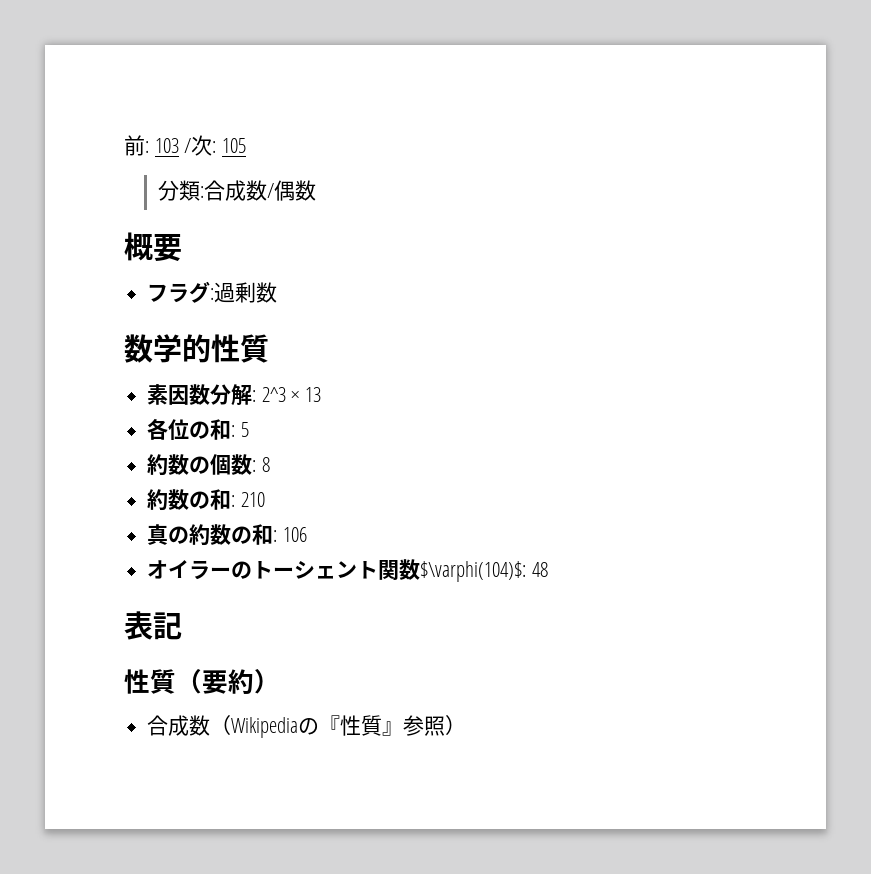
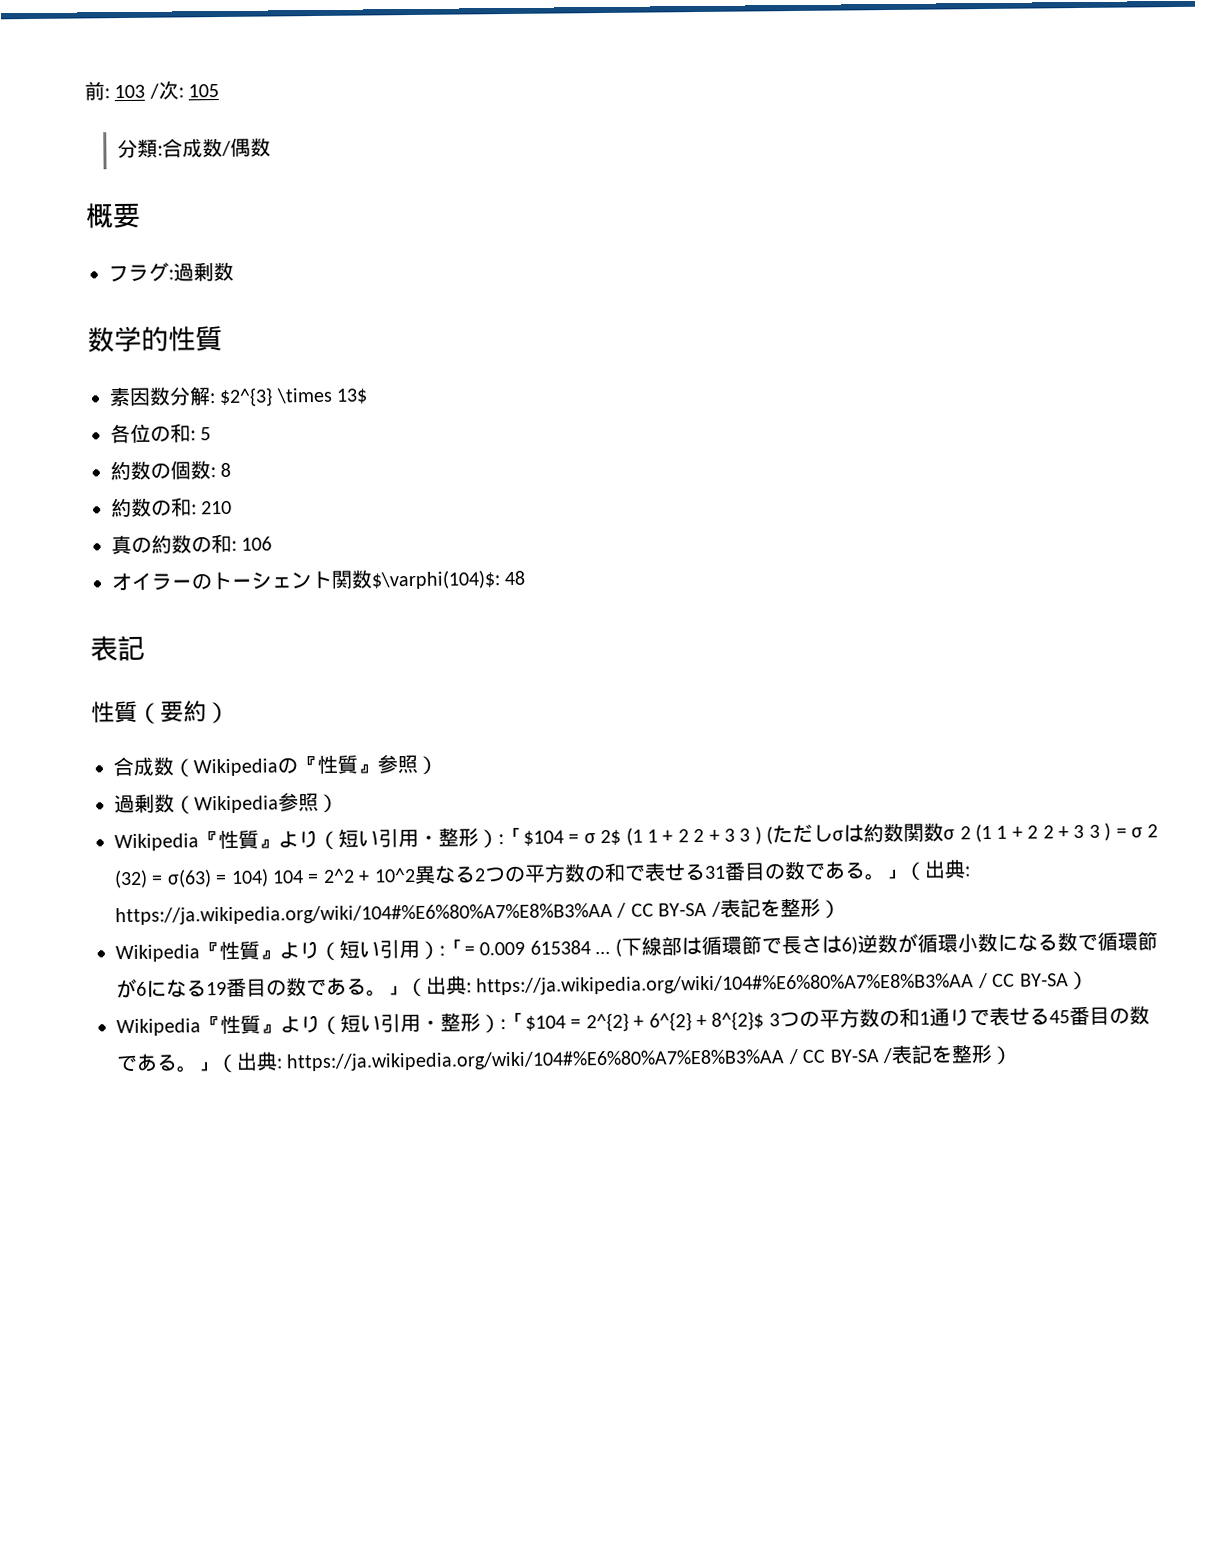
[261,387,322,402] 2^3 × 13 -> [219,387,369,408] $2^{3} \times 13$
(467, 725) none -> [114,792,339,815] [114,822,1159,852] [114,859,971,889] [115,897,841,926] [115,931,1158,963] [116,970,1089,999] [116,1005,1150,1037] [116,1043,1013,1074] // 過剰数（Wikipedia参照） // Wikipedia『性質』より（短い引用・整形）:「$104 = σ 2$ (1 1 + 2 2 + 3 3 ) (ただしσは約数関数σ 2 (1 1 + 2 2 + 3 3 ) = σ 2 (32) = σ(63) = 104) 104 = 2^2 + 10^2異なる2つの平方数の和で表せる31番目の数である。」（出典: https://ja.wikipedia.org/wiki/104#%E6%80%A7%E8%B3%AA / CC BY-SA /表記を整形） // Wikipedia『性質』より（短い引用）:「= 0.009 615384 … (下線部は循環節で長さは6)逆数が循環小数になる数で循環節が6になる19番目の数である。」（出典: https://ja.wikipedia.org/wiki/104#%E6%80%A7%E8%B3%AA / CC BY-SA） // Wikipedia『性質』より（短い引用・整形）:「$104 = 2^{2} + 6^{2} + 8^{2}$ 3つの平方数の和1通りで表せる45番目の数である。」（出典: https://ja.wikipedia.org/wiki/104#%E6%80%A7%E8%B3%AA / CC BY-SA /表記を整形）

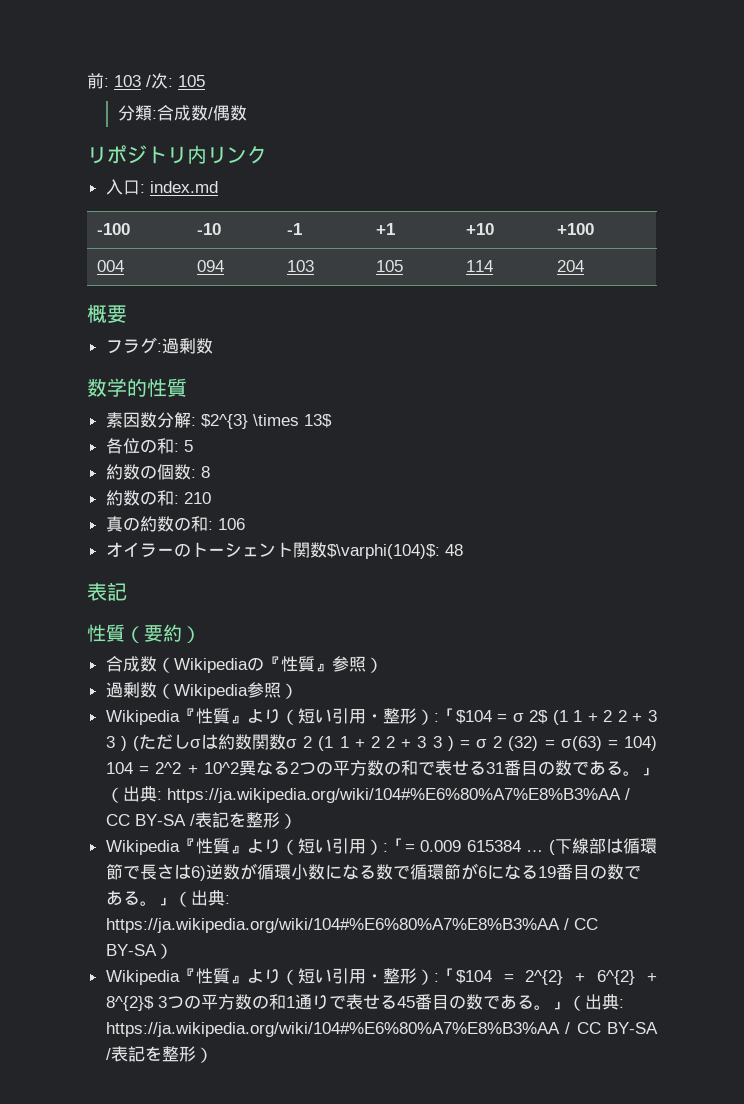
(271, 147) none -> [87,145,267,164] [105,179,218,195] [96,223,130,235] [196,223,221,235] [286,223,302,235] [375,223,395,235] [465,223,494,235] [556,223,594,235] [96,260,124,272] [196,260,224,272] [286,260,314,272] [375,260,403,272] [465,260,493,272] [556,260,584,272] // リポジトリ内リンク // 入口: index.md // -100 | -10 | -1 | +1 | +10 | +100 // 004 | 094 | 103 | 105 | 114 | 204

